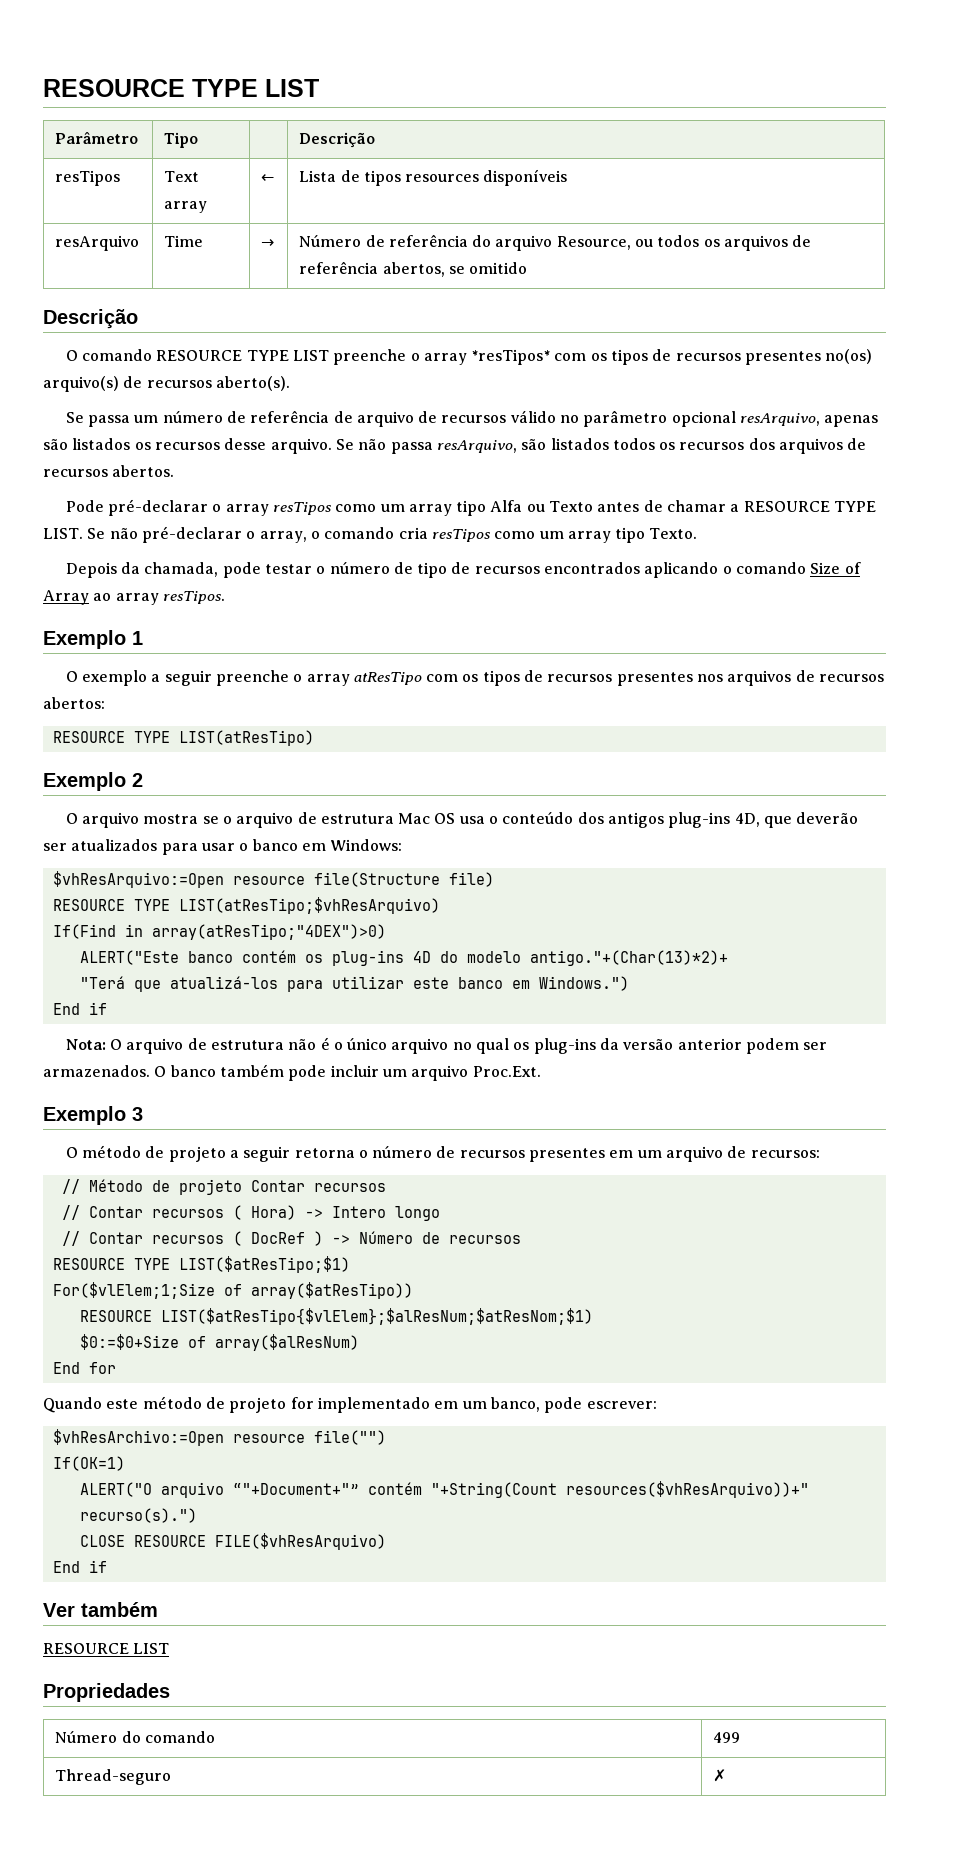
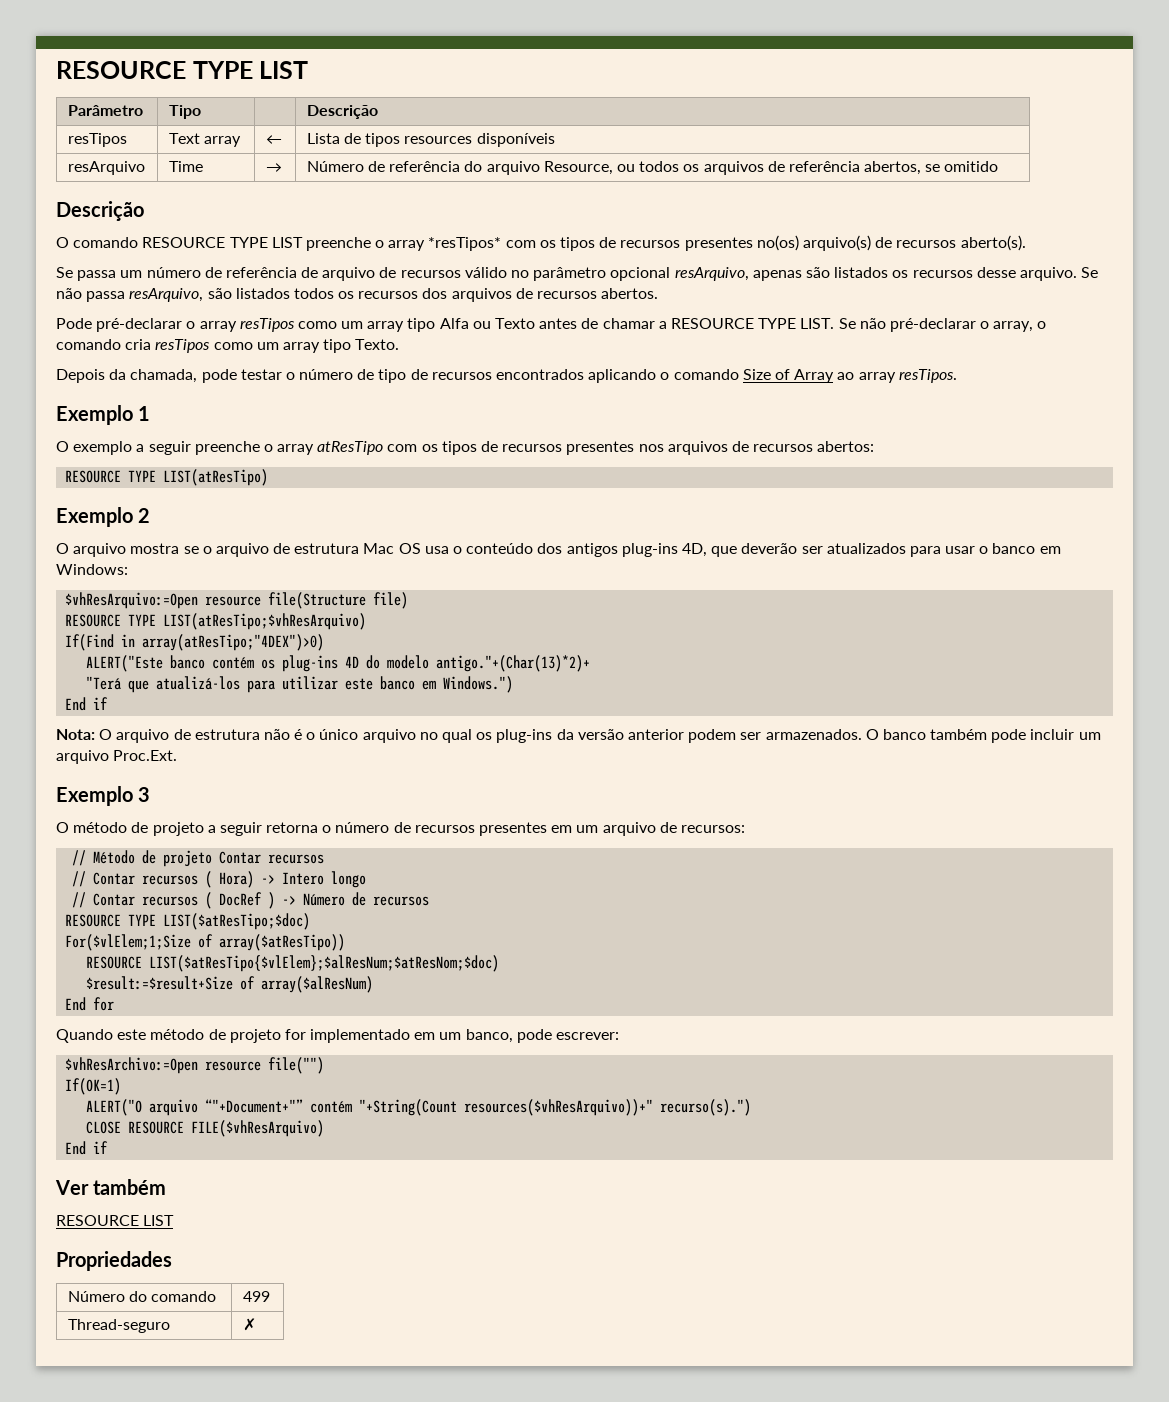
[178,1256,350,1273] LIST($atResTipo;$1) -> [163,913,311,930] LIST($atResTipo;$doc)
[160,1308,593,1325] [79,1334,179,1350] LIST($atResTipo{$vlElem};$alResNum;$atResNom;$1) // $0:=$0+Size -> [149,955,500,972] [86,976,234,990] LIST($atResTipo{$vlElem};$alResNum;$atResNom;$doc) // $result:=$result+Size

